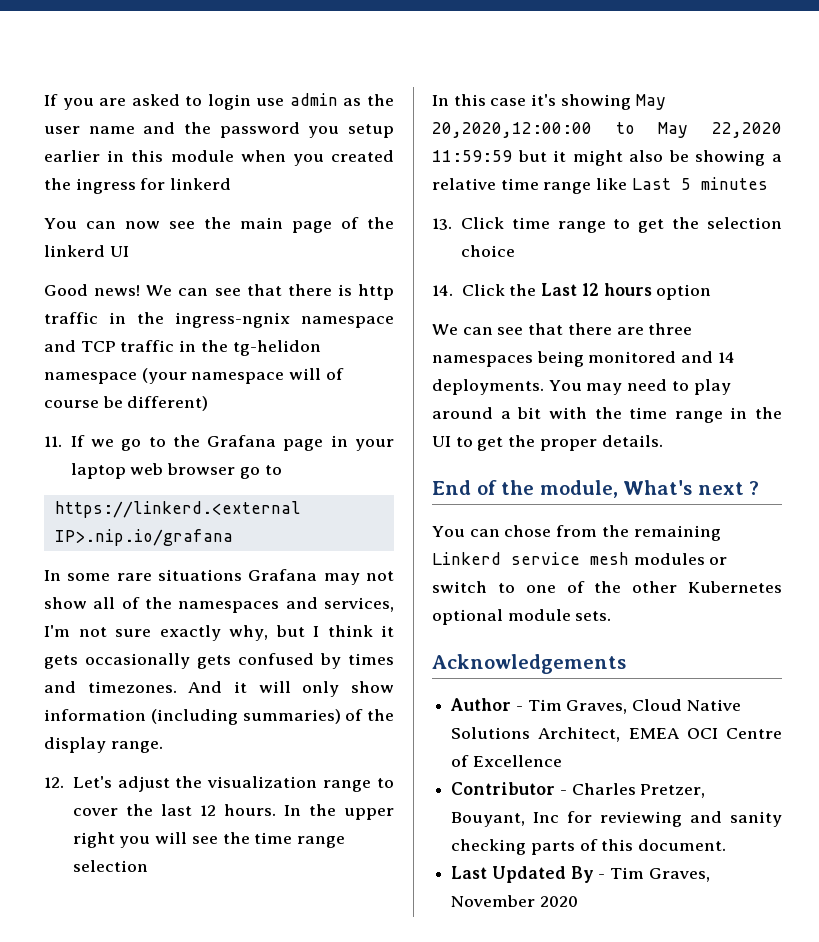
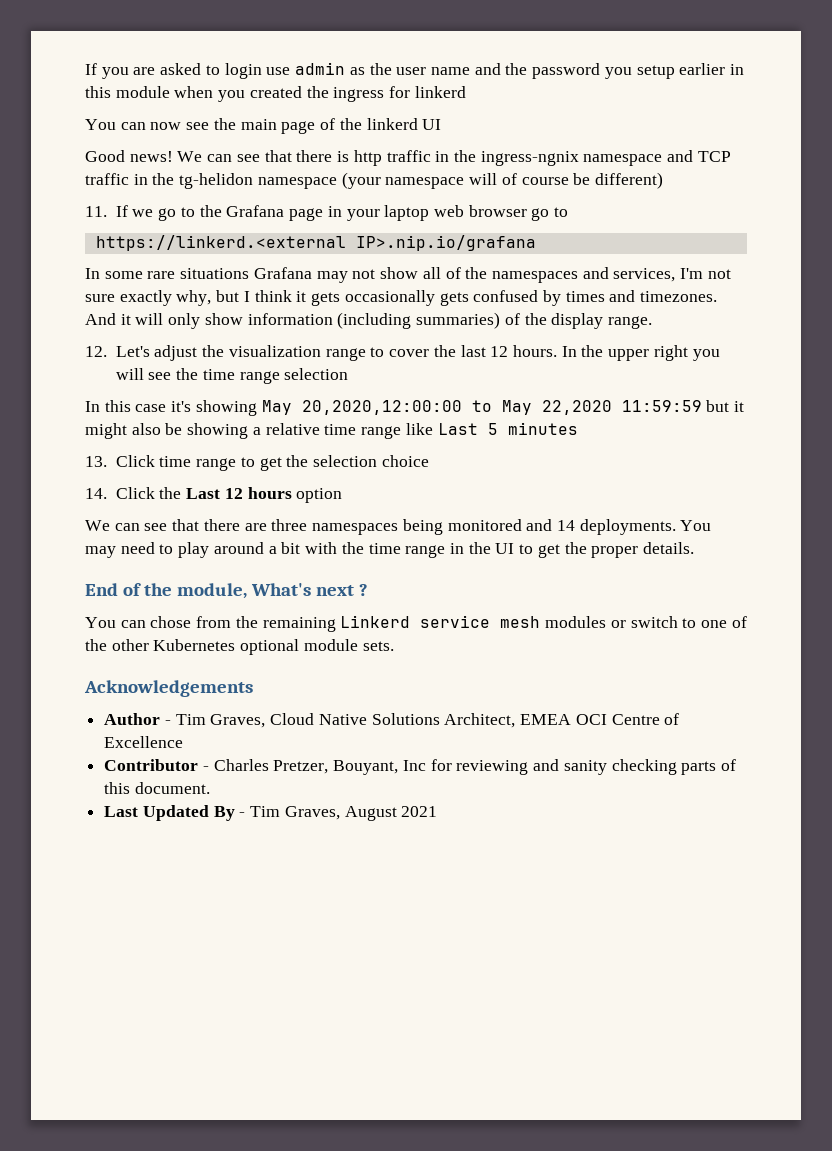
[451,895,578,907] November 2020 -> [344,806,438,821] August 2021

